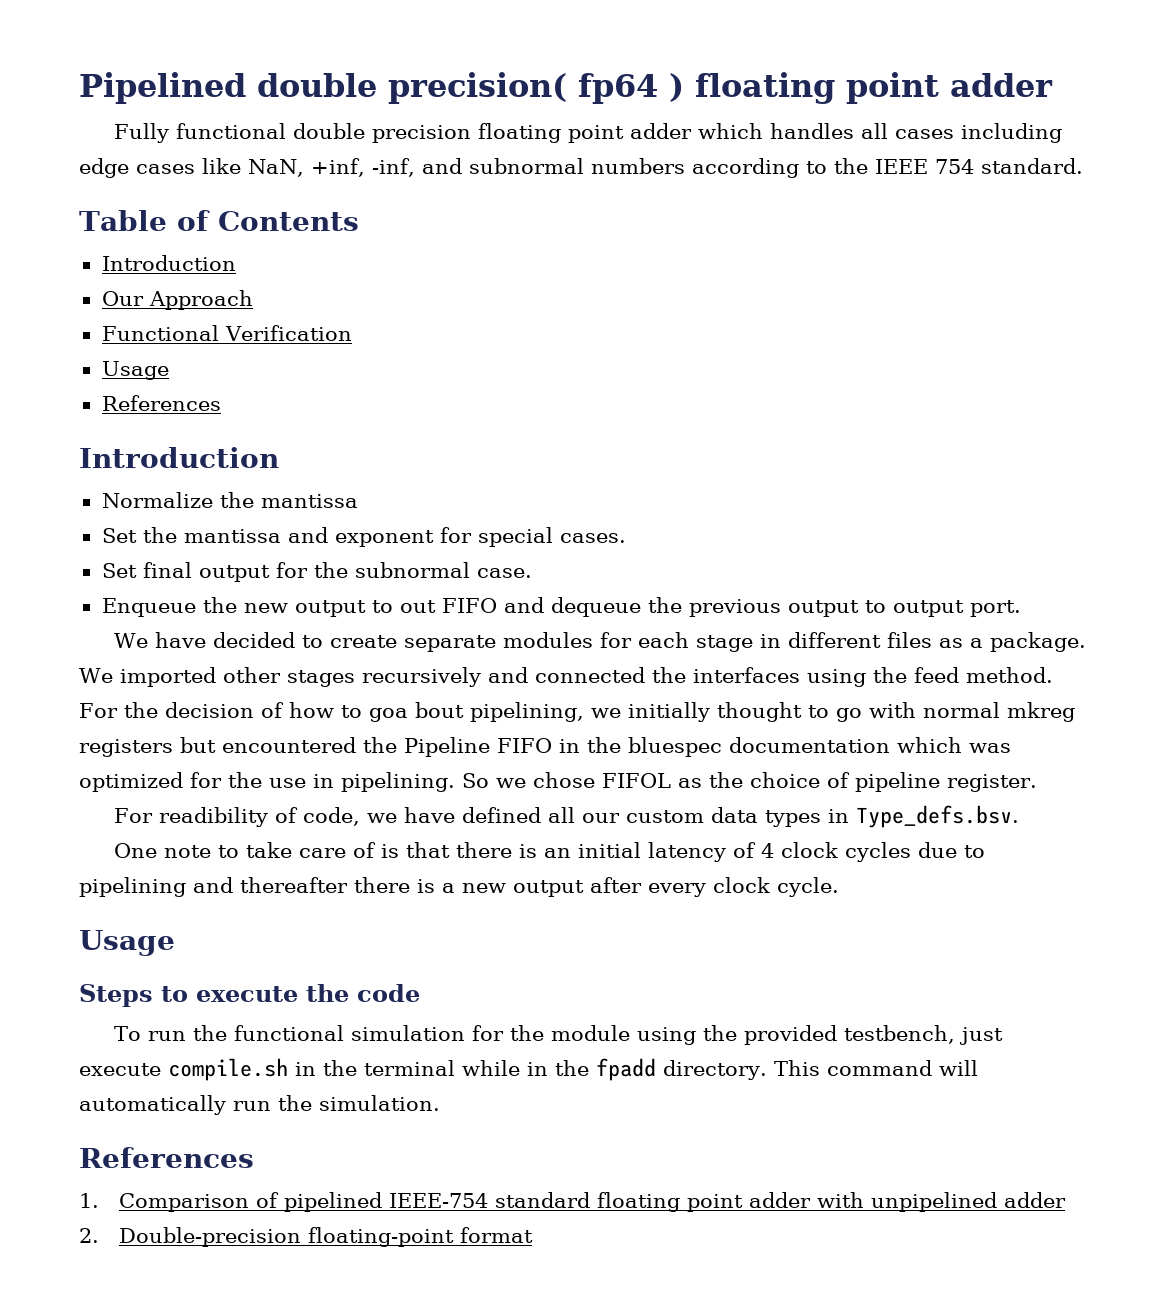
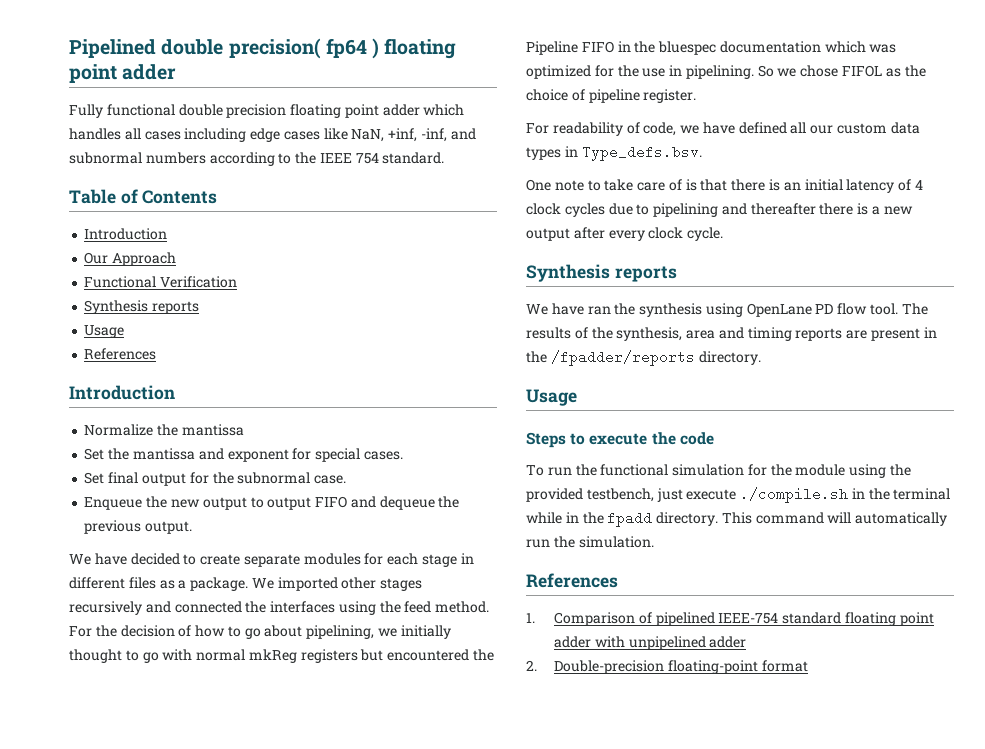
(352, 333) none -> [84,300,200,314] // Synthesis reports
[399,600,436,613] out -> [267,497,312,510] output
[787,600,1021,617] output to output port. -> [145,521,193,534] output.
[368,702,464,722] goa bout -> [244,625,303,639] go about
[1006,702,1075,722] mkreg -> [248,649,297,663] mkReg
[158,807,268,827] readibility -> [552,122,623,136] readability
(839, 887) none -> [526,264,677,282] [526,303,928,317] [526,327,937,341] [526,350,761,366] // Synthesis reports // We have ran the synthesis using OpenLane PD flow tool. The results of the synthesis, area and timing reports are present in the /fpadder/reports directory.
[168,1058,288,1081] compile.sh -> [740,487,849,503] ./compile.sh

